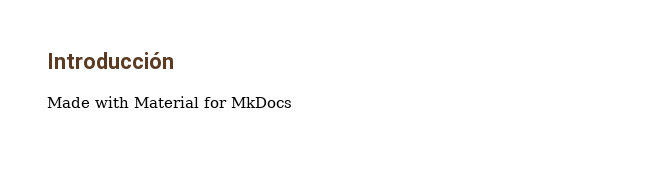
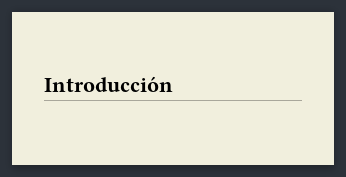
[47,96,292,108] // Made with Material for MkDocs -> (173, 84) none

